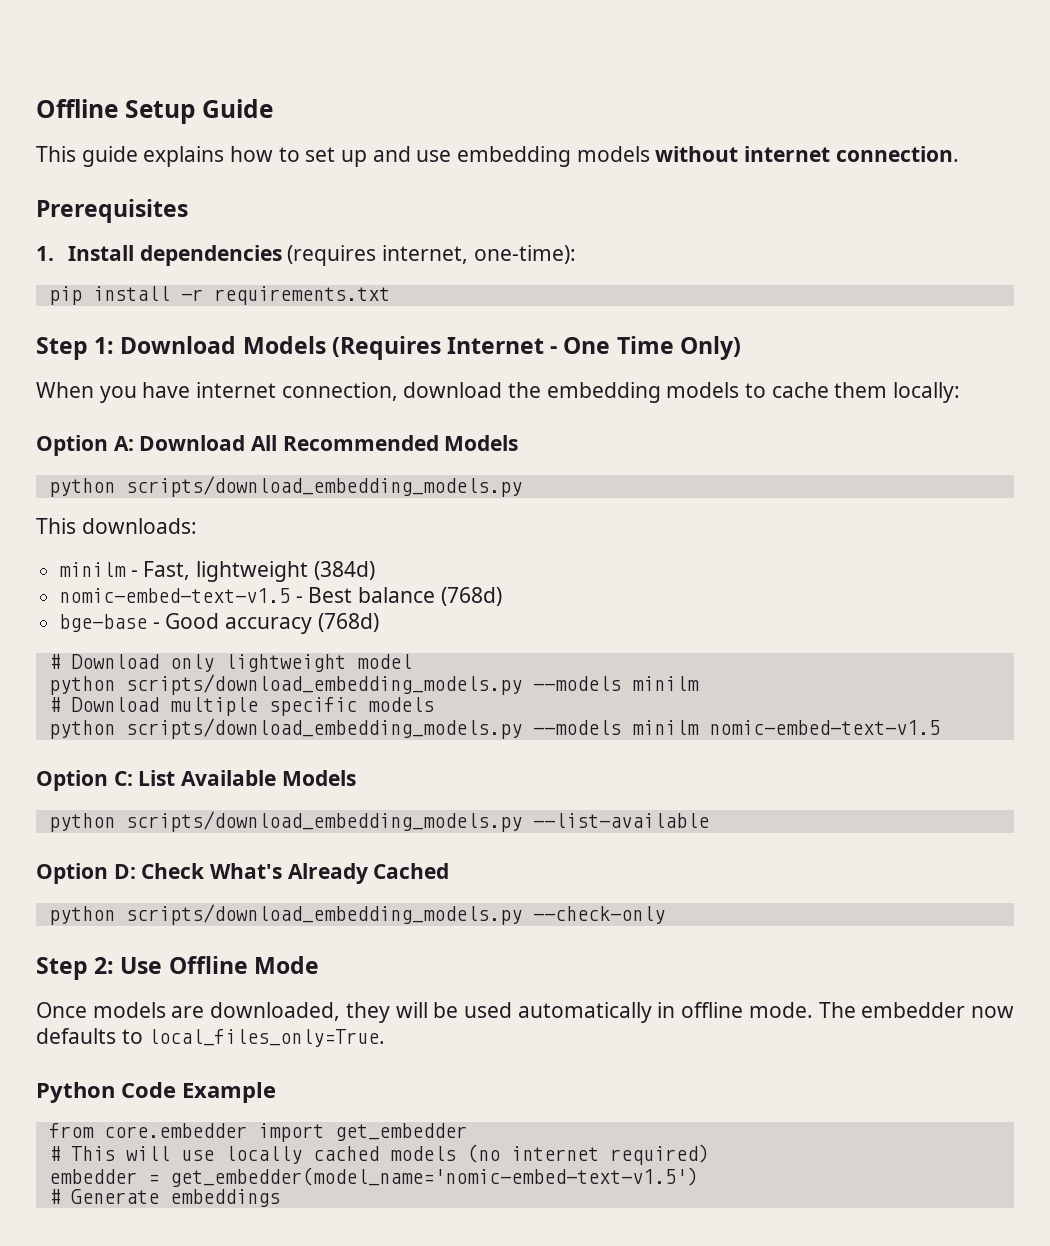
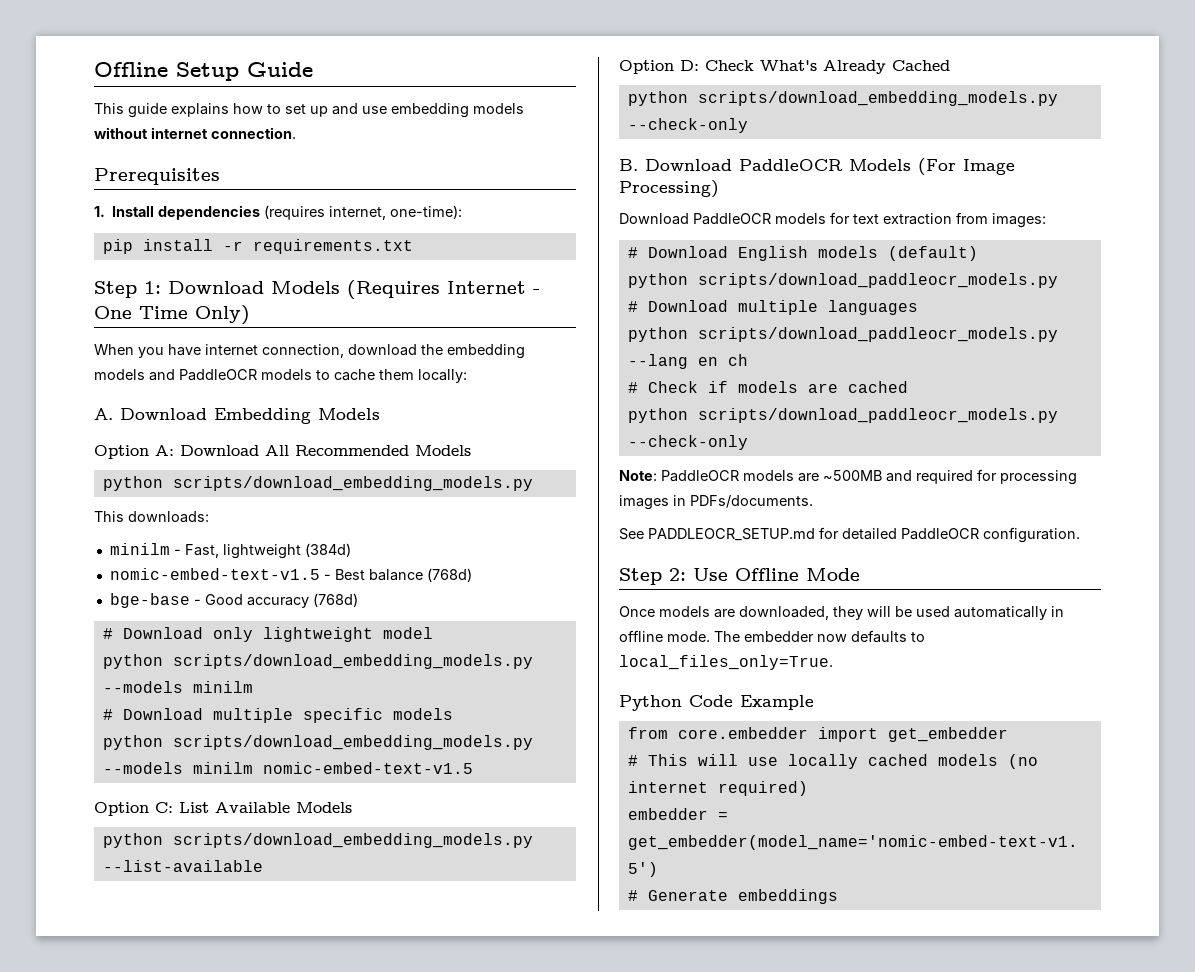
(740, 390) none -> [149,369,312,381] and PaddleOCR models
(961, 392) none -> [94,408,380,424] // A. Download Embedding Models
(665, 915) none -> [619,158,1015,175] [619,180,719,198] [619,212,1046,228] [627,246,978,261] [627,273,1058,288] [627,300,918,315] [627,327,1058,342] [627,354,748,369] [627,381,908,393] [627,408,1058,423] [627,435,748,450] [619,469,1077,485] [619,495,813,510] [619,527,1080,543] // B. Download PaddleOCR Models (For Image Processing) // Download PaddleOCR models for text extraction from images: // # Download English models (default) // python scripts/download_paddleocr_models.py // # Download multiple languages // python scripts/download_paddleocr_models.py --lang en ch // # Check if models are cached // python scripts/download_paddleocr_models.py --check-only // Note: PaddleOCR models are ~500MB and required for processing images in PDFs/documents. // See PADDLEOCR_SETUP.md for detailed PaddleOCR configuration.

